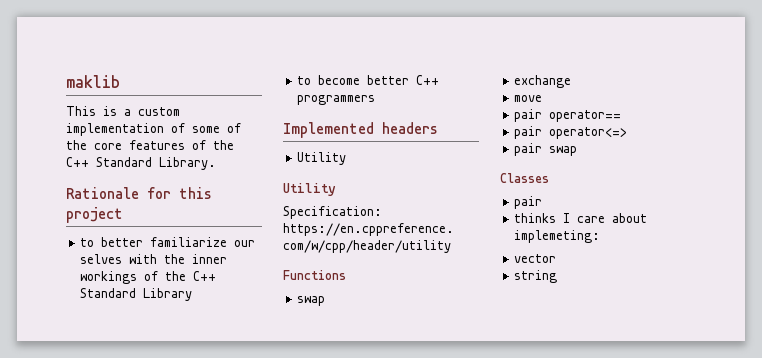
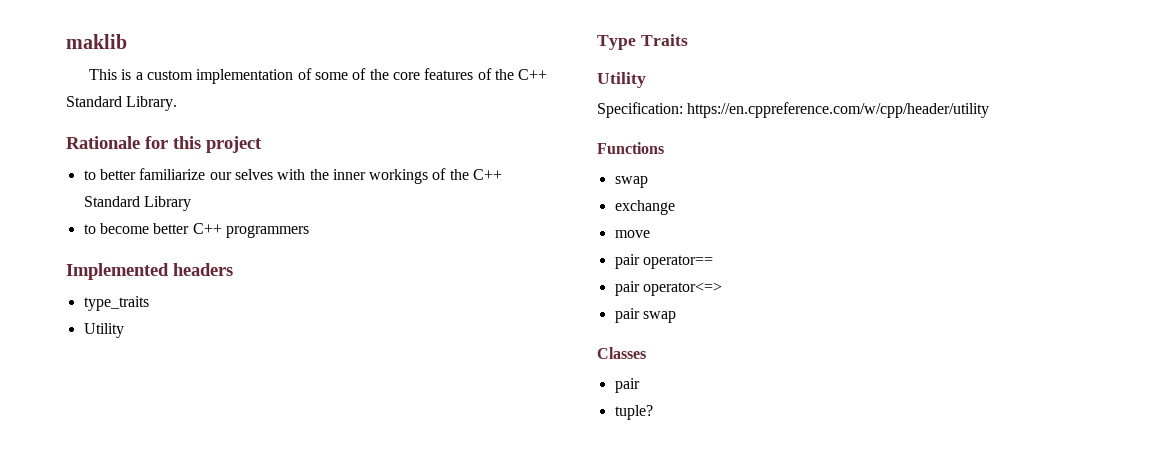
[297,152,347,165] // Utility -> [83,296,149,311] [83,323,124,338] [597,34,688,50] // type_traits // Utility // Type Traits
[514,213,648,223] [514,230,601,243] [514,254,557,263] [514,270,558,283] thinks I care about implemeting: // vector // string -> [614,405,653,420] tuple?

